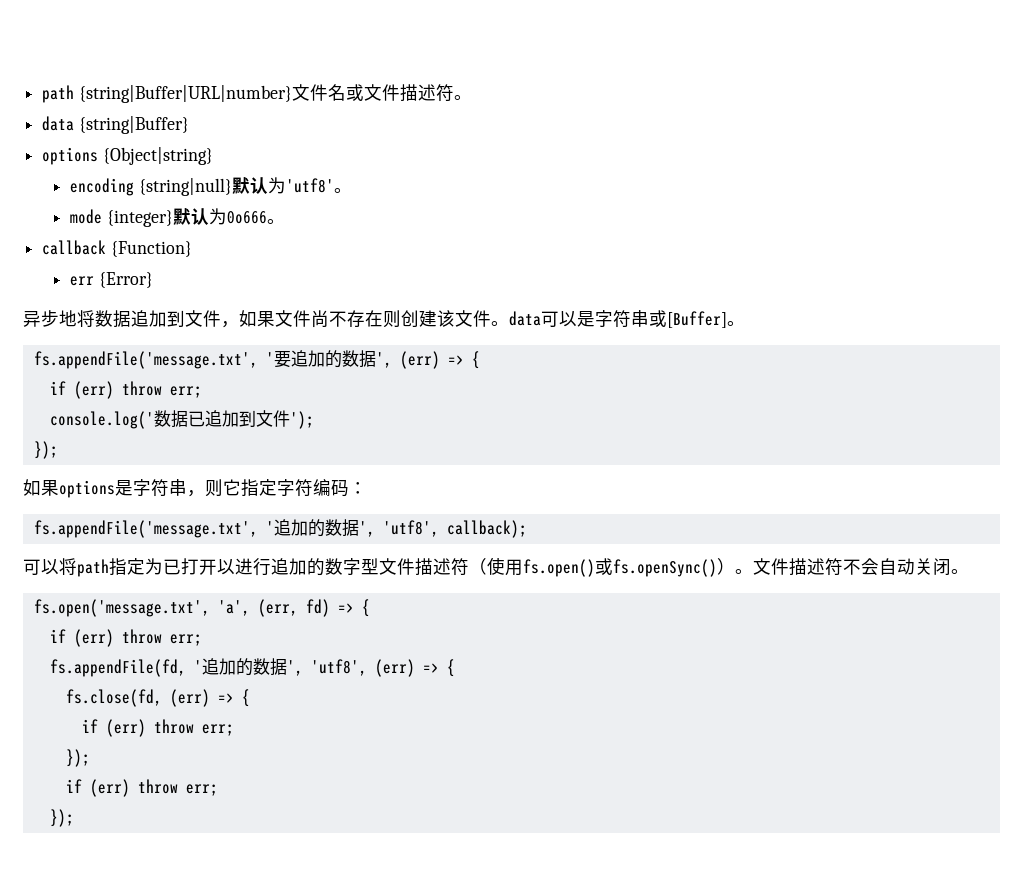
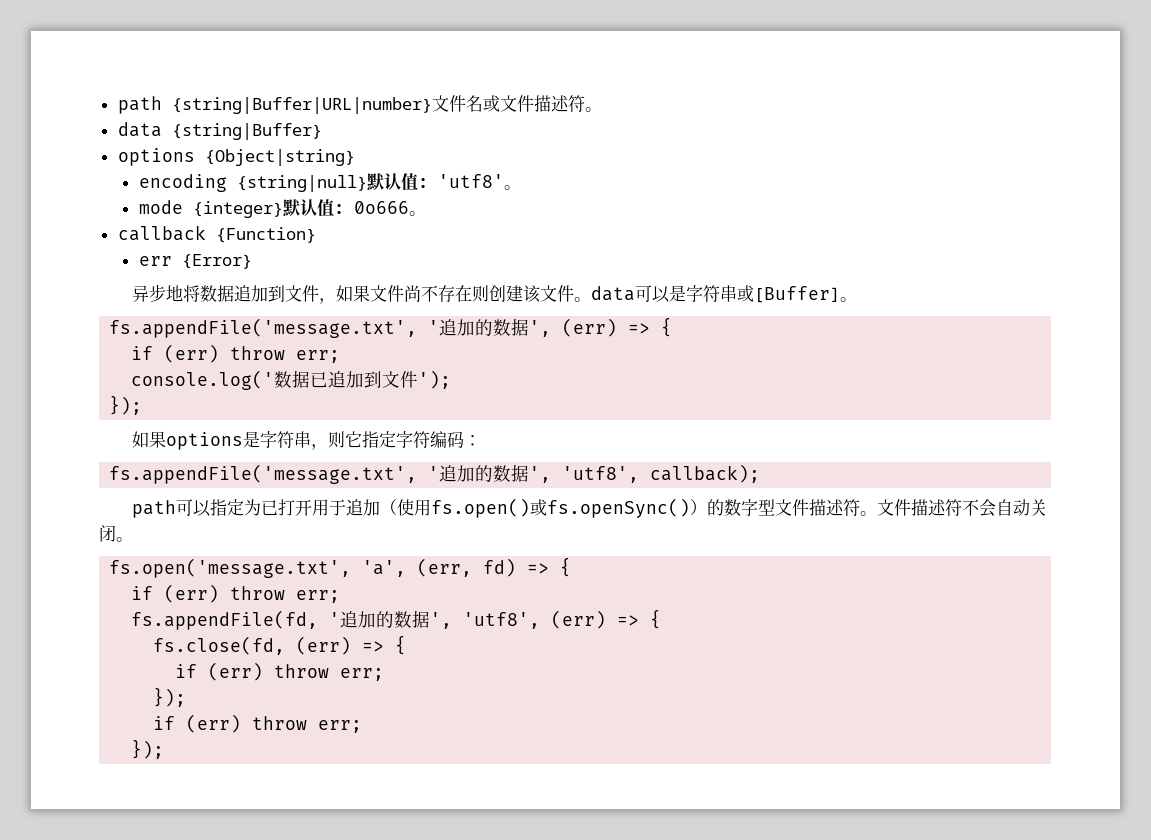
[267,177,286,194] 为 -> [400,173,428,191] 值:
[208,208,227,225] 为 -> [316,199,344,217] 值:
[273,351,291,368] 要 -> (440, 327) none
[23,558,109,577] 可以将path -> [131,499,211,518] path可以
[217,558,307,576] 以进行追加 -> [311,498,707,518] 用于追加（使用fs.open()或fs.openSync()）
[469,557,735,577] （使用fs.open()或fs.openSync()） -> (860, 507) none

